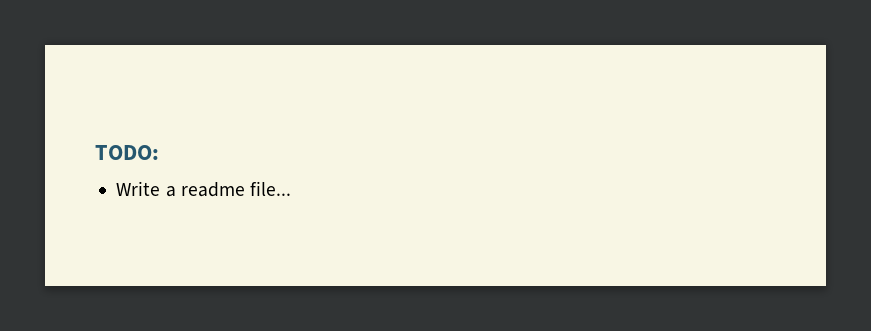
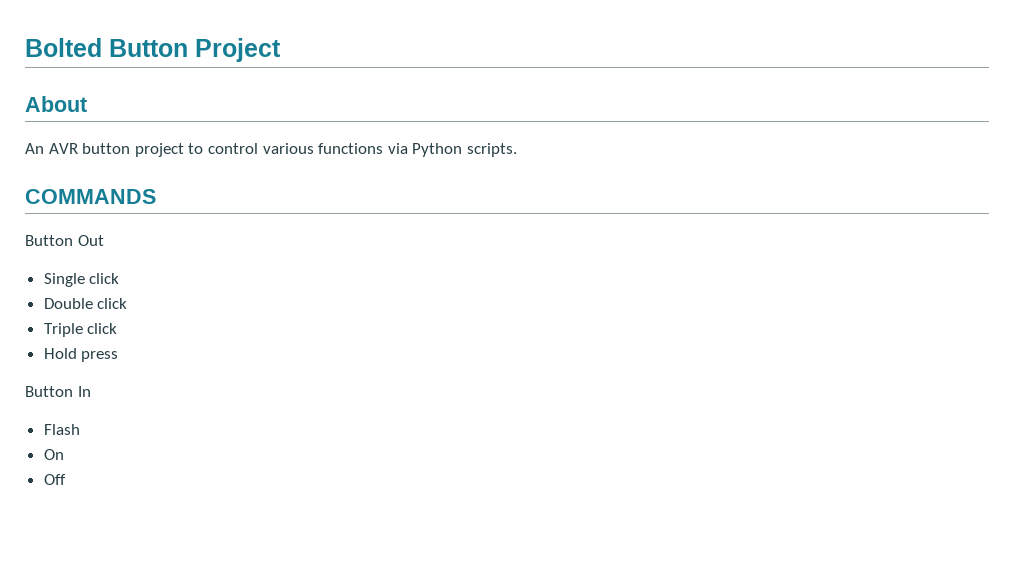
[95,145,159,160] [116,181,292,197] TODO: // Write a readme file... -> [25,38,281,62] [25,96,87,112] [25,143,517,157] [25,189,156,204] [25,235,104,246] [43,273,120,287] [43,298,128,309] [43,323,118,337] [43,348,119,362] [25,386,91,397] [43,424,80,435] [43,449,64,460] [43,474,66,485] Bolted Button Project // About // An AVR button project to control various functions via Python scripts. // COMMANDS // Button Out // Single click // Double click // Triple click // Hold press // Button In // Flash // On // Off

